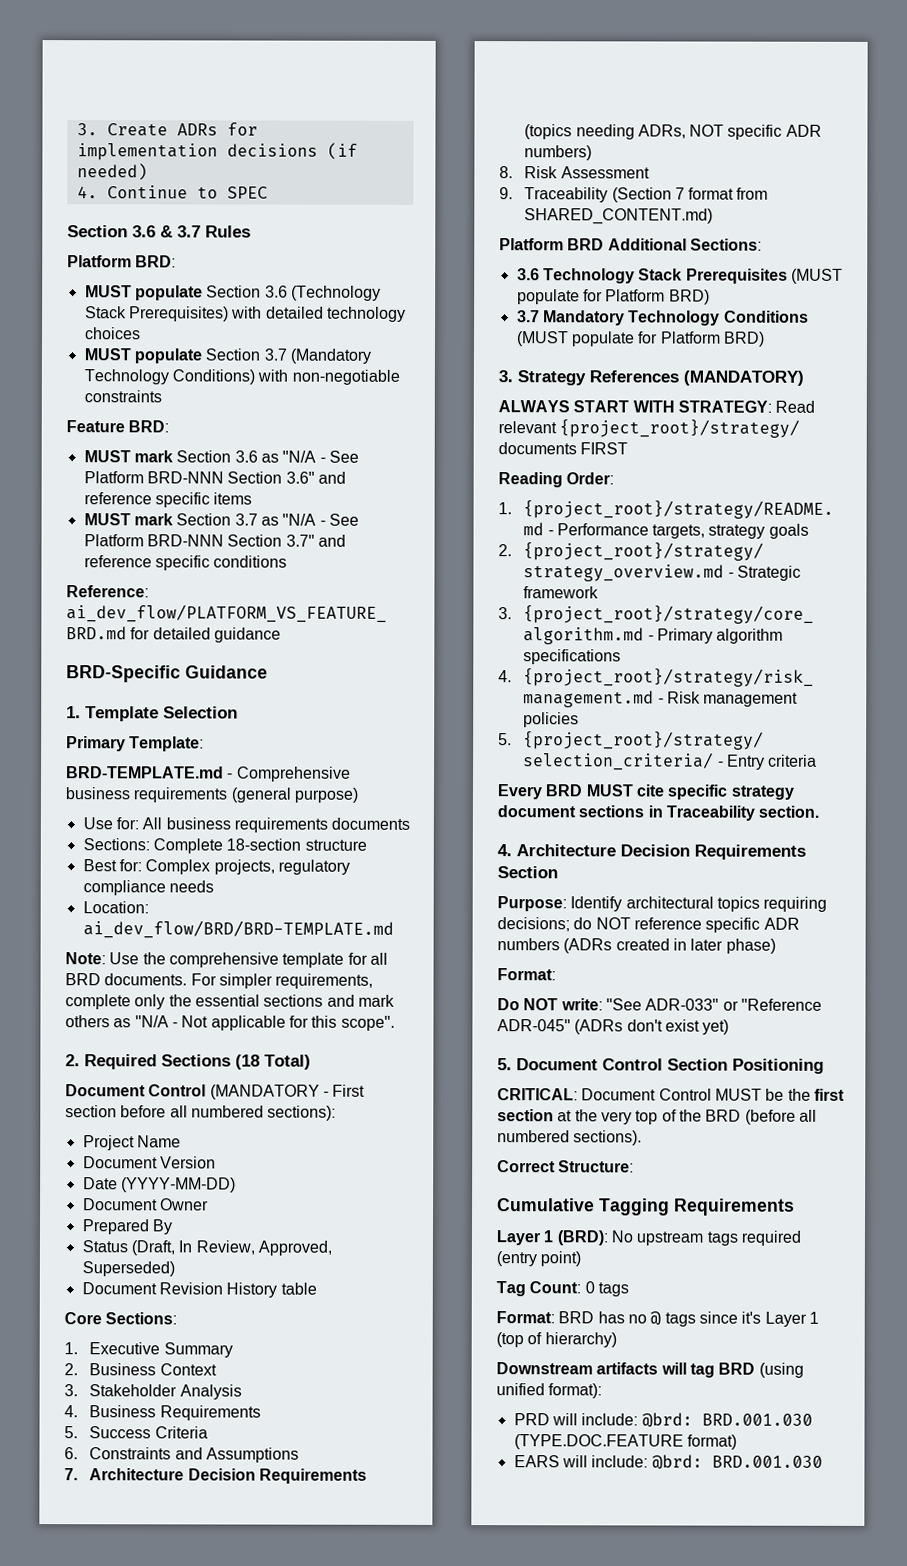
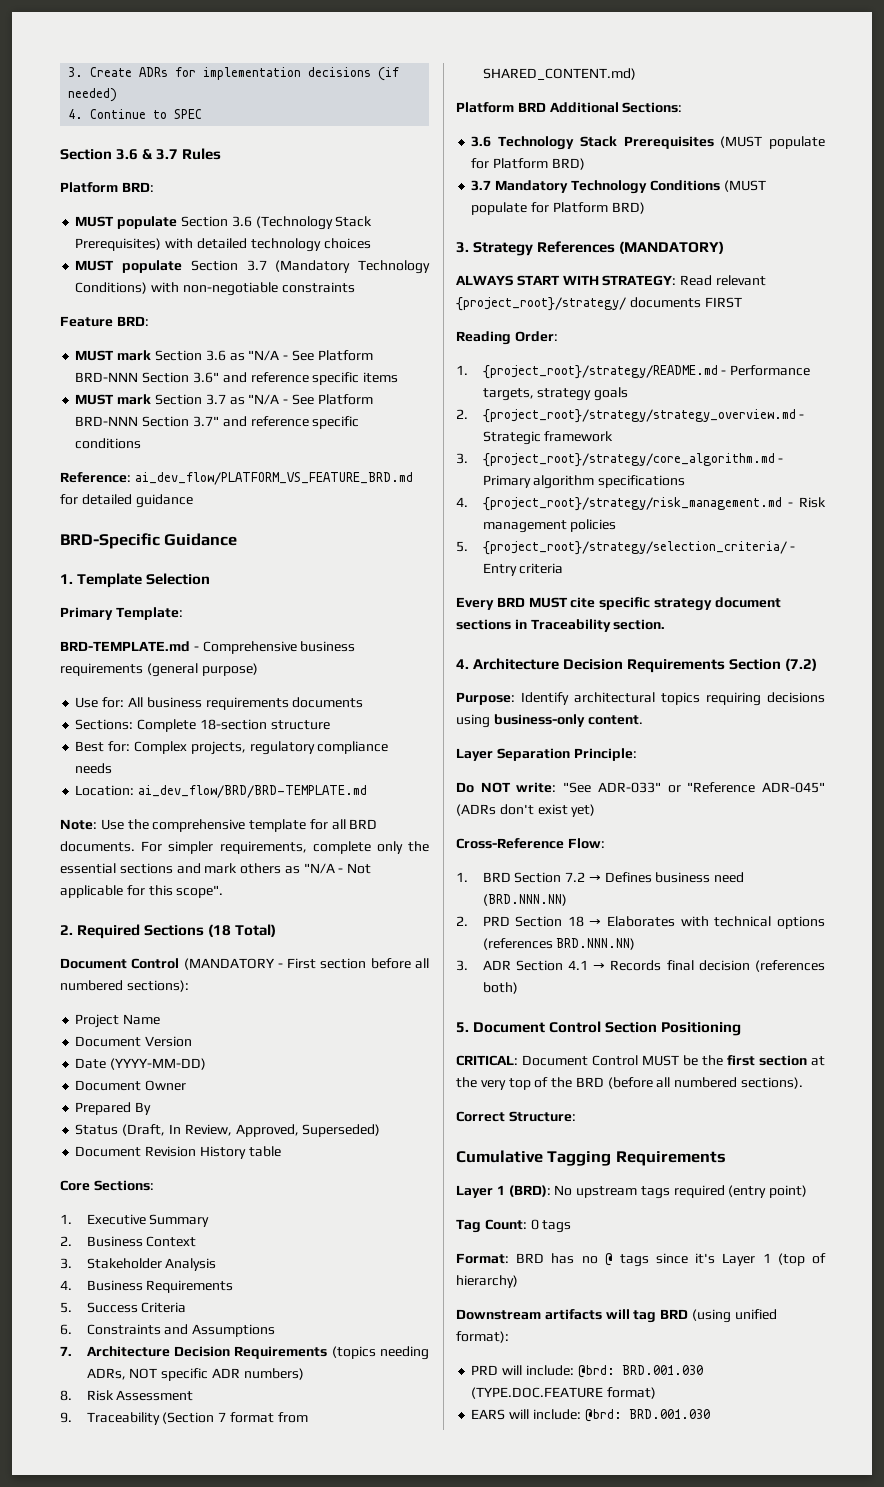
(558, 872) none -> [785,658,818,671] (7.2)
[497,917,800,933] [497,938,776,954] [497,968,556,981] decisions; do NOT reference specific ADR numbers (ADRs created in later phase) // Format: -> [767,692,825,703] [456,714,643,728] [456,748,637,761] decisions using business-only content. // Layer Separation Principle:
(730, 1027) none -> [456,838,605,849] [456,872,745,883] [482,894,567,906] [456,916,825,929] [482,938,636,950] [456,960,825,972] [482,982,518,994] // Cross-Reference Flow: // 1. BRD Section 7.2 → Defines business need (BRD.NNN.NN) // 2. PRD Section 18 → Elaborates with technical options (references BRD.NNN.NN) // 3. ADR Section 4.1 → Records final decision (references both)

